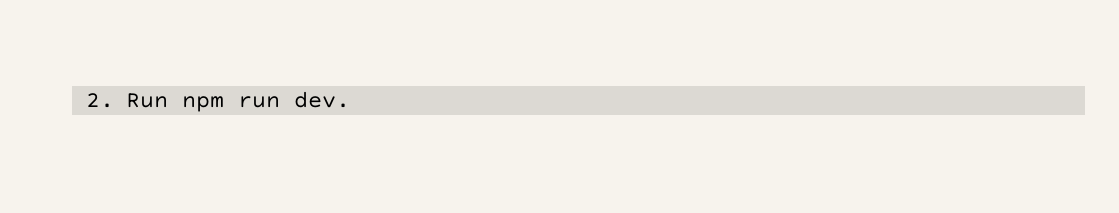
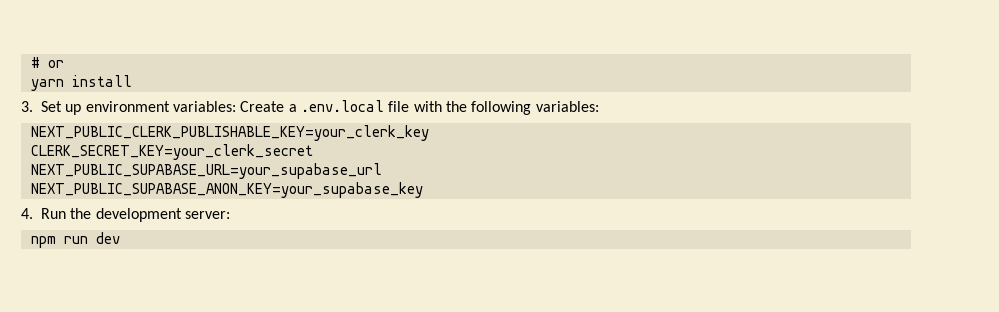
[85,93,169,108] 2. Run -> [30,57,64,68] [30,75,132,91] [21,100,599,115] [30,125,429,141] [30,144,313,160] [30,163,382,179] [30,182,423,198] [21,208,230,222] # or // yarn install // 3. Set up environment variables: Create a .env.local file with the following variables: // NEXT_PUBLIC_CLERK_PUBLISHABLE_KEY=your_clerk_key // CLERK_SECRET_KEY=your_clerk_secret // NEXT_PUBLIC_SUPABASE_URL=your_supabase_url // NEXT_PUBLIC_SUPABASE_ANON_KEY=your_supabase_key // 4. Run the development server: //
[294,91,351,108] dev. -> [95,232,120,244] dev

